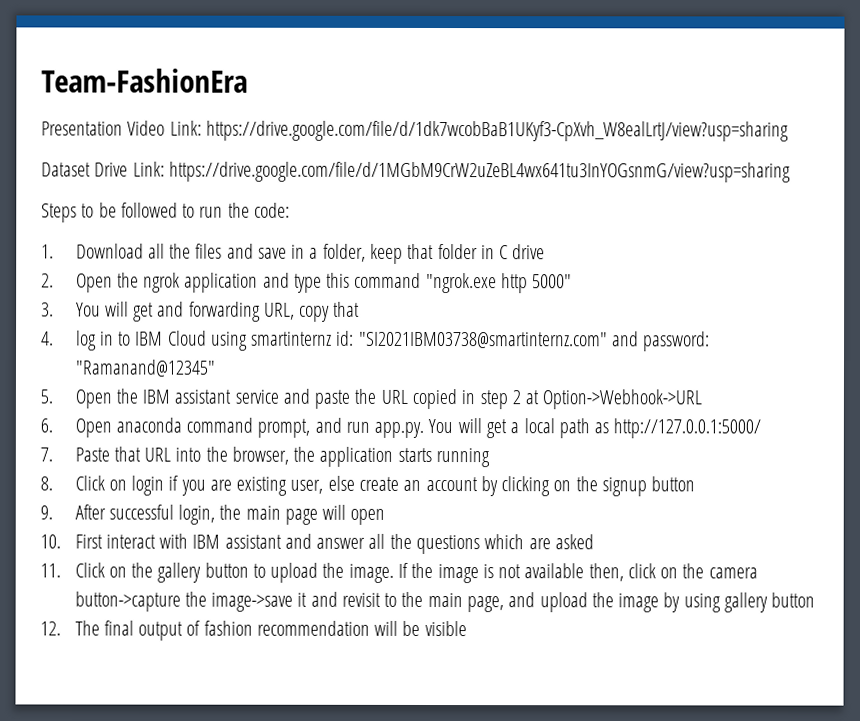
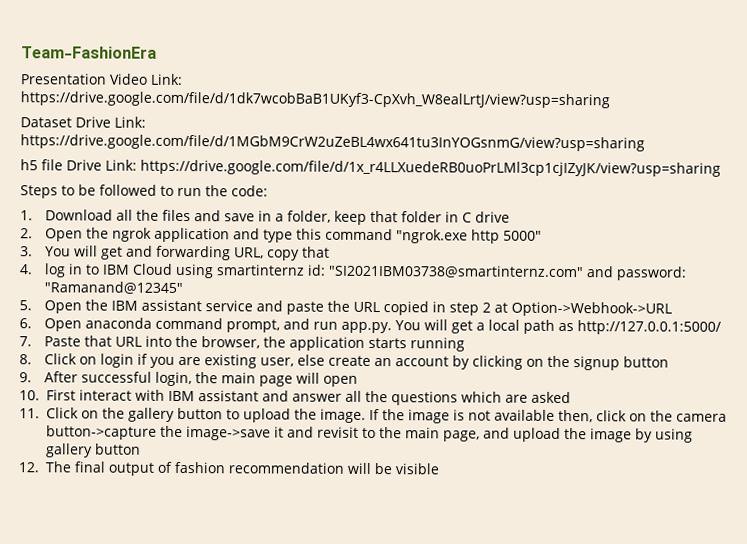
(791, 172) none -> [20,159,721,177] // h5 file Drive Link: https://drive.google.com/file/d/1x_r4LLXuedeRB0uoPrLMl3cp1cjIZyJK/view?usp=sharing

